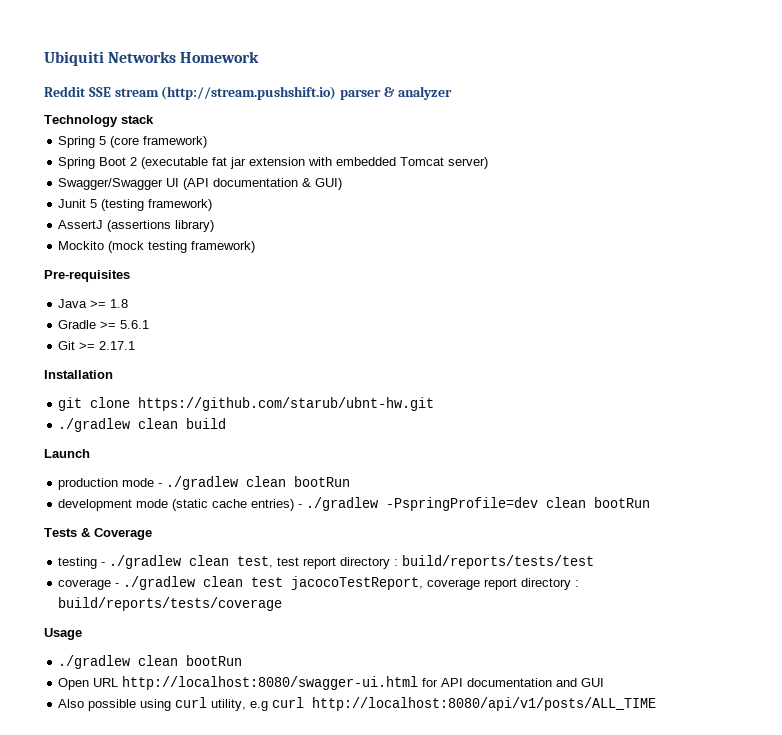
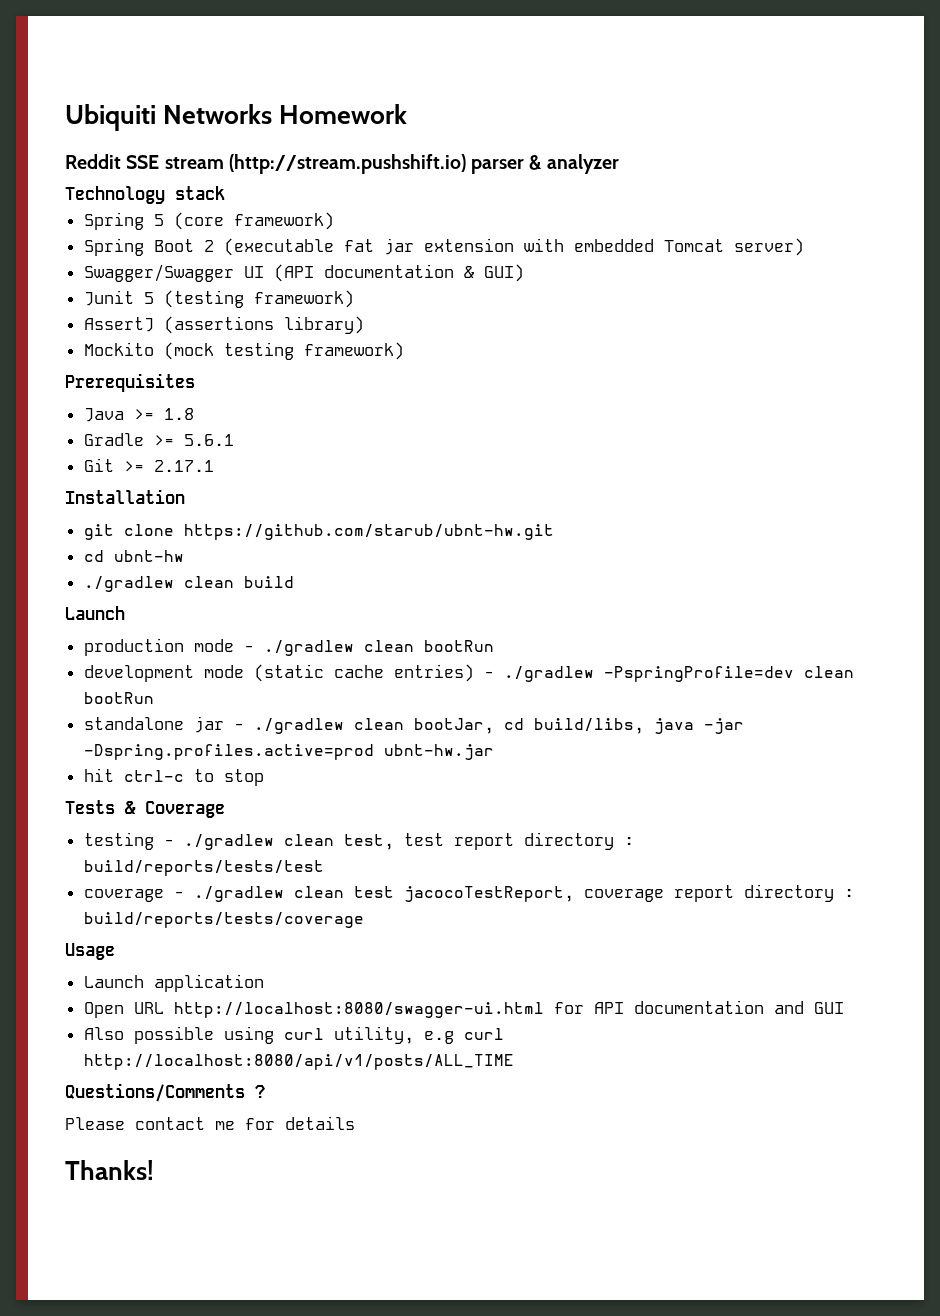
[44,270,130,282] Pre-requisites -> [65,373,195,392] Prerequisites
(435, 404) none -> [83,550,184,562] // cd ubnt-hw
(651, 502) none -> [83,716,744,734] [83,744,494,760] [83,768,264,786] // standalone jar - ./gradlew clean bootJar, cd build/libs, java -jar -Dspring.profiles.active=prod ubnt-hw.jar // hit ctrl-c to stop
[58,655,243,669] ./gradlew clean bootRun -> [83,974,264,992] Launch application
(657, 704) none -> [65,1083,265,1102] [65,1116,355,1130] [65,1160,154,1180] // Questions/Comments ? // Please contact me for details // Thanks!

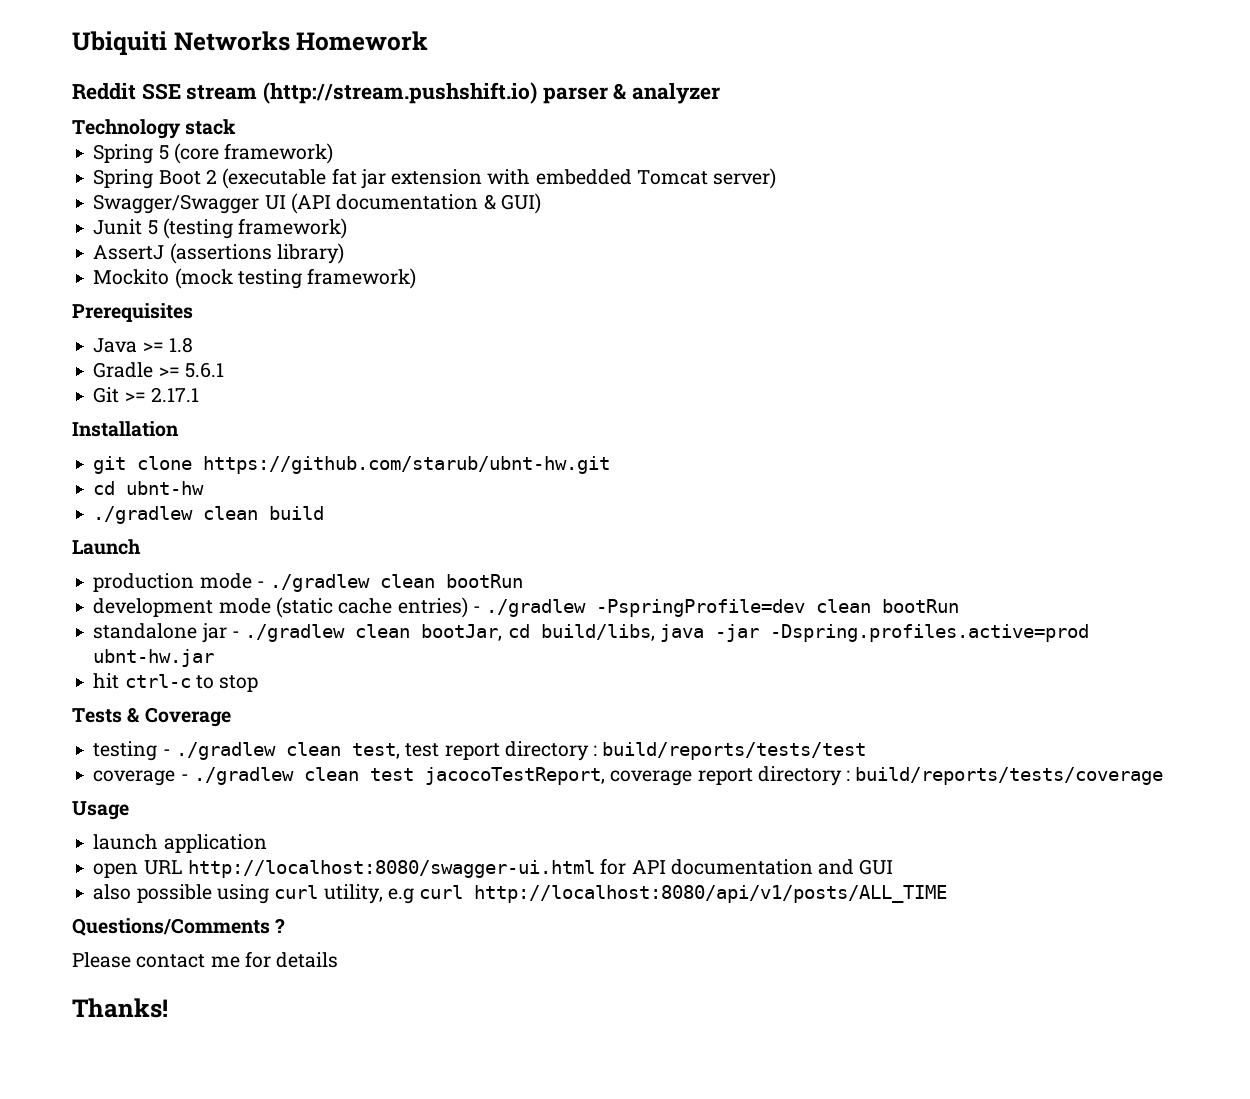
[83,975,144,988] Launch -> [93,834,159,850] launch
[83,1002,124,1018] Open -> [93,863,139,878] open
[83,1027,124,1040] Also -> [93,884,132,900] also

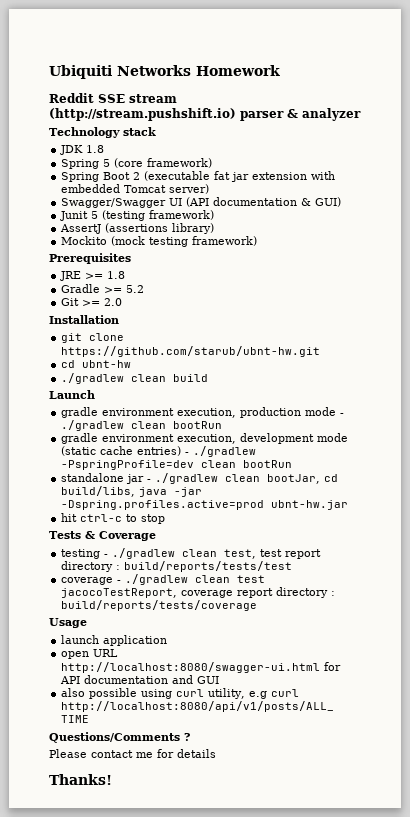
(237, 127) none -> [60,145,105,155] // JDK 1.8
[93,338,138,353] Java -> [60,271,82,281] JRE
[184,362,224,378] 5.6.1 -> [126,285,145,293] 5.2
[150,387,199,402] 2.17.1 -> [104,298,123,306] 2.0
(141, 547) none -> [61,407,237,418] gradle environment execution,
(524, 581) none -> [61,433,237,444] gradle environment execution,

